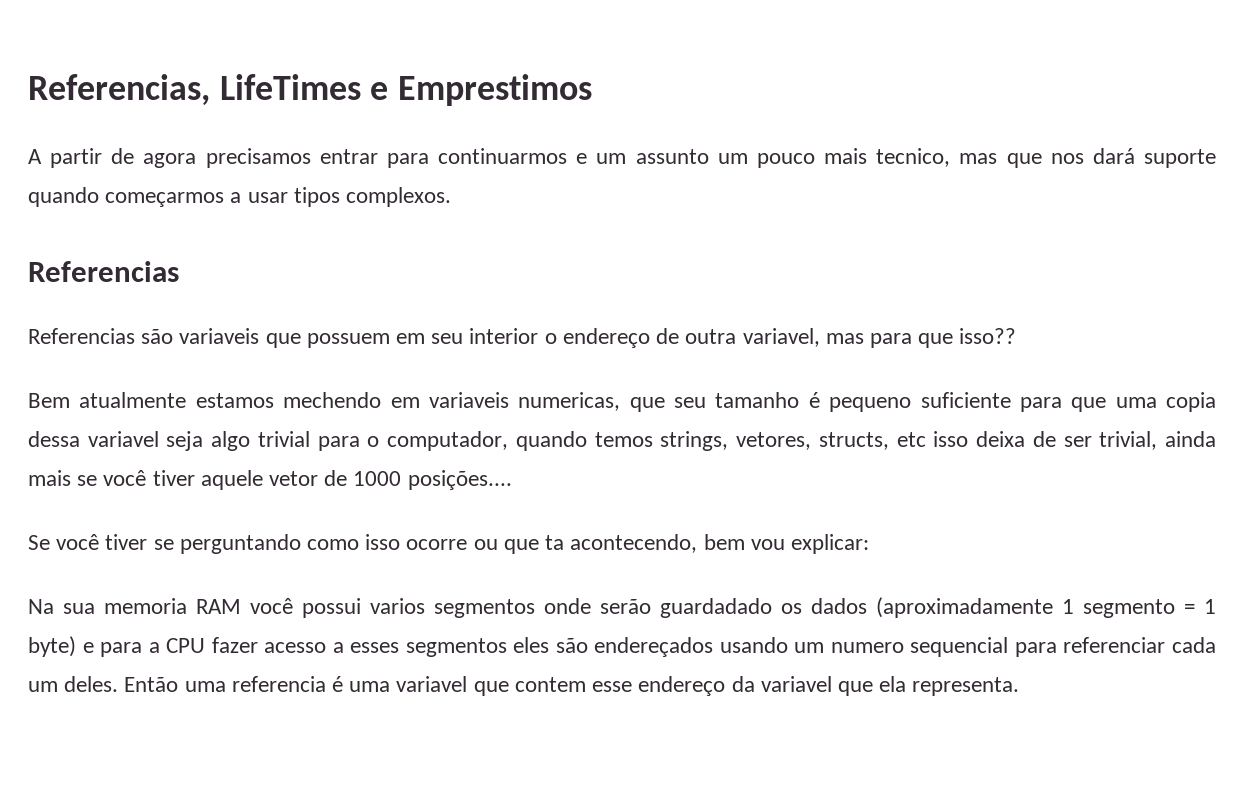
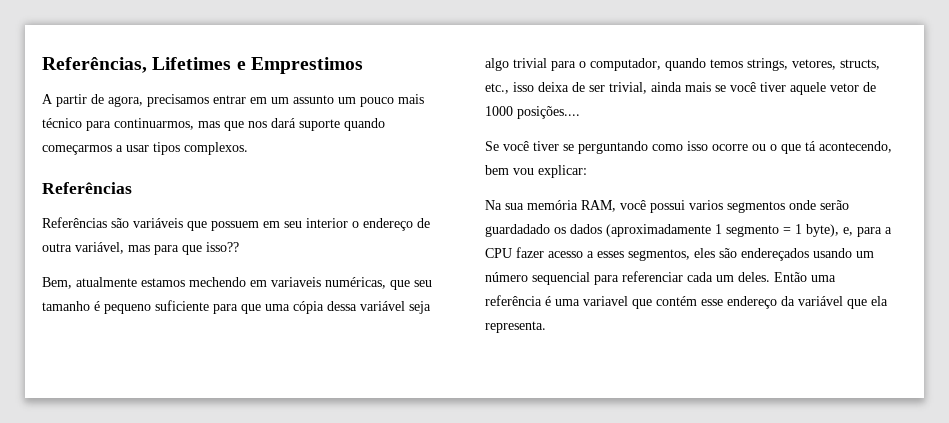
[28,74,361,106] Referencias, LifeTimes -> [42,57,232,73] Referências, Lifetimes
[143,153,197,168] agora -> [108,96,143,107] agora,
[386,148,588,168] para continuarmos e -> [250,97,267,104] em
[876,148,951,167] tecnico, -> [42,118,194,131] técnico para continuarmos,
[28,261,179,282] [28,328,260,344] Referencias // Referencias são variaveis -> [42,182,132,194] [42,217,183,228] Referências // Referências são variáveis
[742,328,820,347] variavel, -> [75,242,124,254] variável,
[28,393,70,408] Bem -> [42,277,72,289] Bem,
[518,392,621,411] numericas, -> [325,277,386,289] numéricas,
[1166,392,1216,412] [28,431,159,447] copia dessa variavel -> [293,301,405,314] cópia dessa variável
[896,432,926,447] etc -> [485,83,509,94] etc.,
[503,535,565,554] que ta -> [770,141,816,154] o que tá
[103,598,241,614] memoria RAM -> [527,200,616,212] memória RAM,
[28,636,94,657] byte) e -> [806,224,853,237] byte), e,
[405,638,507,657] segmentos -> [628,249,690,261] segmentos,
[830,642,904,653] numero -> [485,272,528,282] número
[231,676,326,692] referencia -> [485,295,542,306] referência
[514,677,586,692] contem -> [656,296,697,306] contém
[760,676,832,692] variavel -> [798,296,843,306] variável

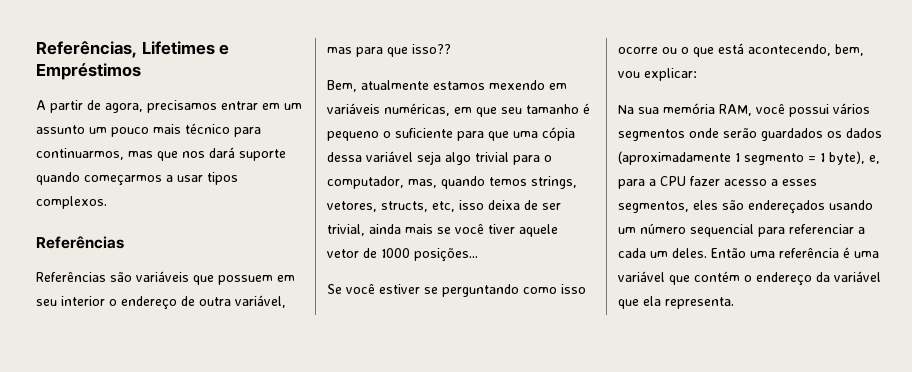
[250,57,363,74] Emprestimos -> [36,63,141,80] Empréstimos
[189,277,386,289] mechendo em variaveis numéricas, -> [489,80,567,90] [327,103,472,116] mexendo em variáveis numéricas, em
(151, 309) none -> [383,131,391,138] o
(661, 64) none -> [408,179,437,188] mas,
[485,83,509,94] etc., -> [432,201,455,212] etc,
[517,106,580,119] posições.... -> [414,248,478,262] posições...
[533,141,559,151] tiver -> [379,284,420,294] estiver
[805,141,892,153] [485,165,509,175] tá acontecendo, bem -> [718,43,864,56] está acontecendo, bem,
[689,200,723,210] varios -> [833,103,870,114] vários
[485,224,550,237] guardadado -> [761,128,823,141] guardados
(683, 276) none -> [858,227,865,234] a
[583,296,628,306] variavel -> [618,271,665,282] variável
[701,299,723,306] esse -> [744,275,752,282] o

